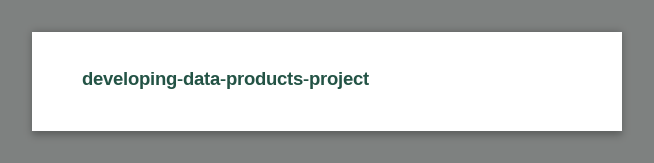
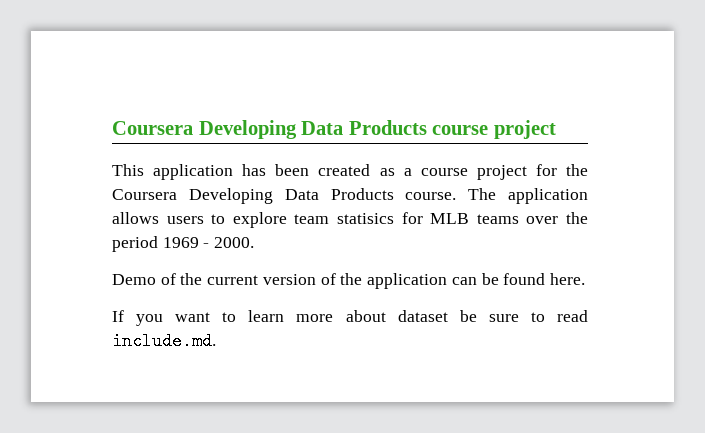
[82,72,369,89] developing-data-products-project -> [112,120,556,139] [112,164,589,180] [112,188,588,204] [112,212,589,228] [112,236,255,252] [112,273,585,289] [112,310,588,326] [112,332,216,350] Coursera Developing Data Products course project // This application has been created as a course project for the Coursera Developing Data Products course. The application allows users to explore team statisics for MLB teams over the period 1969 - 2000. // Demo of the current version of the application can be found here. // If you want to learn more about dataset be sure to read include.md.

